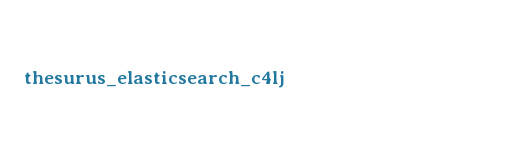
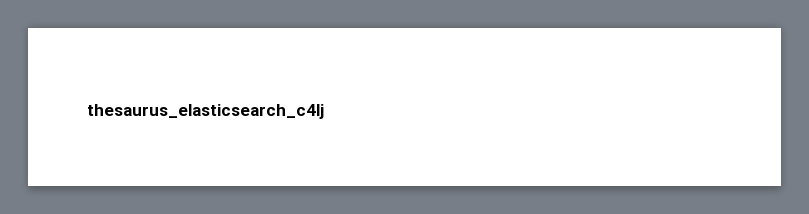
[24,71,285,88] thesurus_elasticsearch_c4lj -> [87,104,324,119] thesaurus_elasticsearch_c4lj

